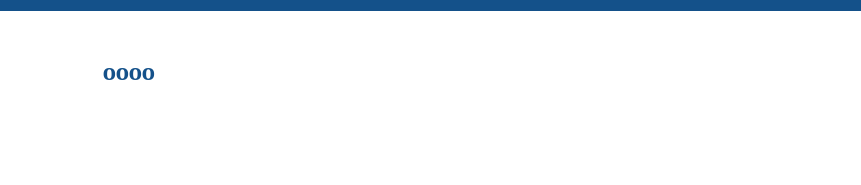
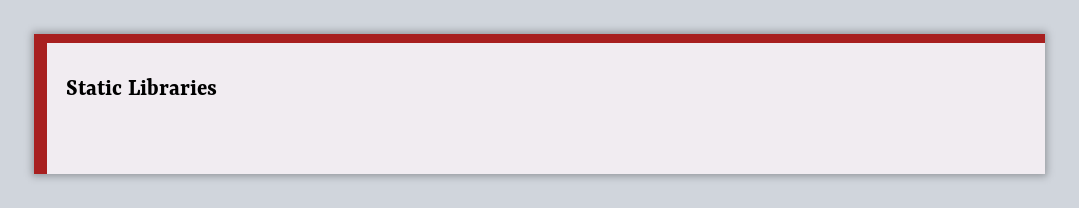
[103,68,155,80] oooo -> [66,78,218,95] Static Libraries

